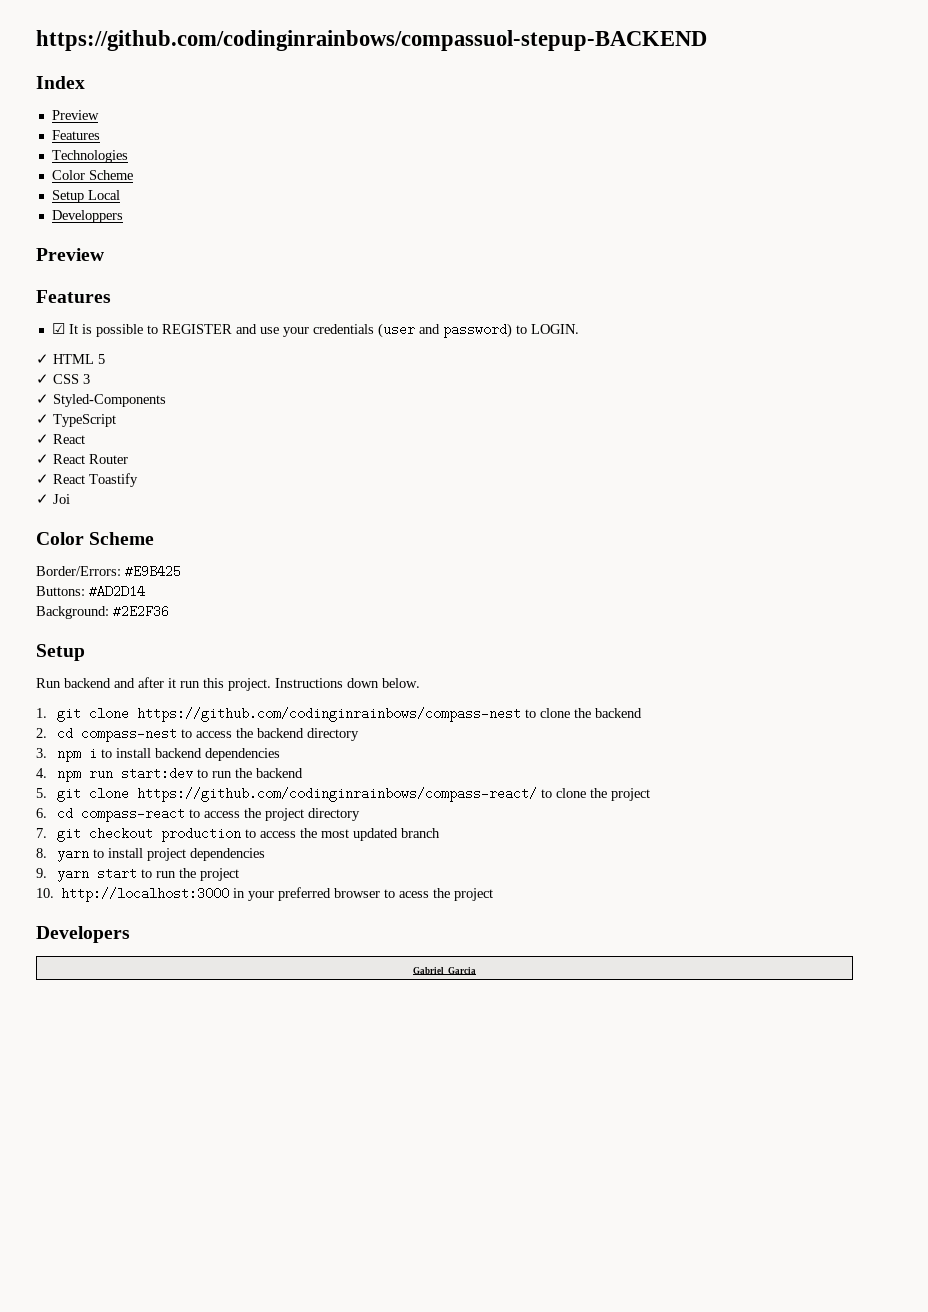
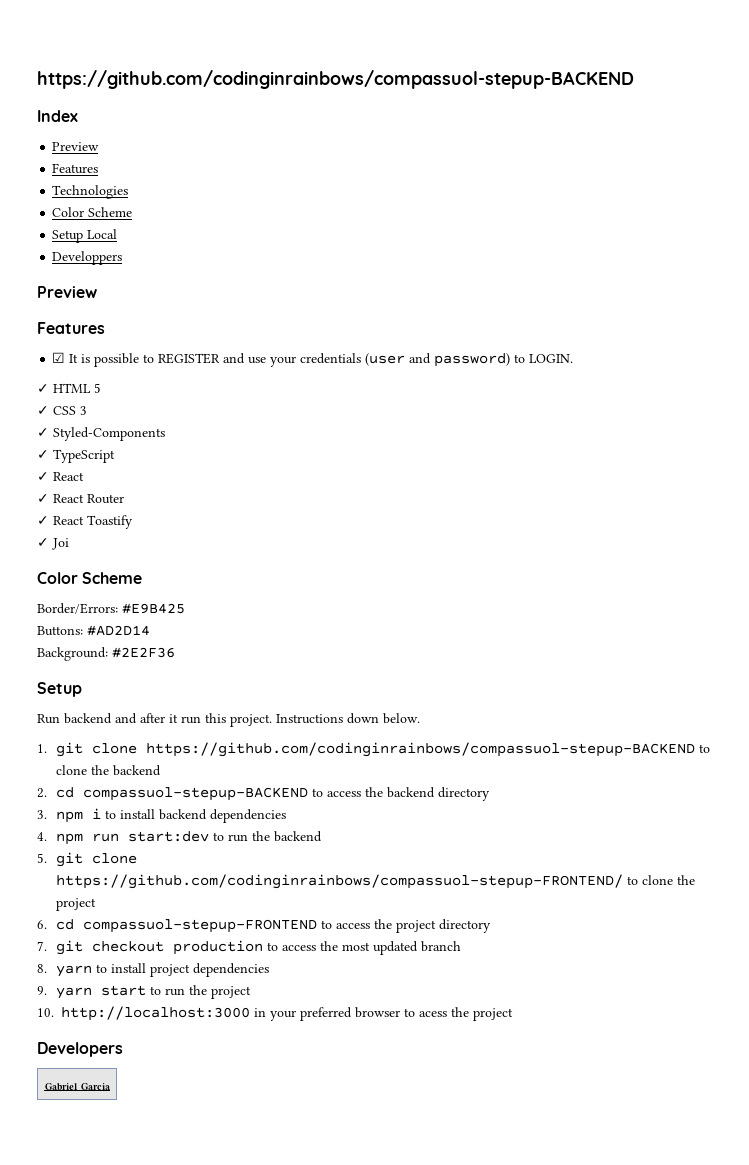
[136,707,521,722] https://github.com/codinginrainbows/compass-nest -> [145,742,695,757] https://github.com/codinginrainbows/compassuol-stepup-BACKEND
[80,727,177,742] compass-nest -> [82,787,308,801] compassuol-stepup-BACKEND
[136,787,537,802] https://github.com/codinginrainbows/compass-react/ -> [55,874,623,889] https://github.com/codinginrainbows/compassuol-stepup-FRONTEND/
[80,807,185,822] compass-react -> [82,919,317,933] compassuol-stepup-FRONTEND

